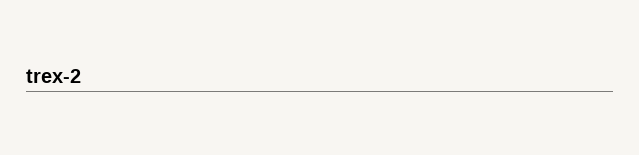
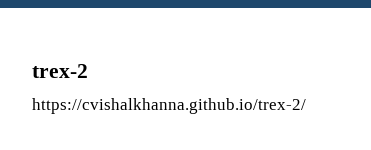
(81, 76) none -> [32,98,306,114] // https://cvishalkhanna.github.io/trex-2/

